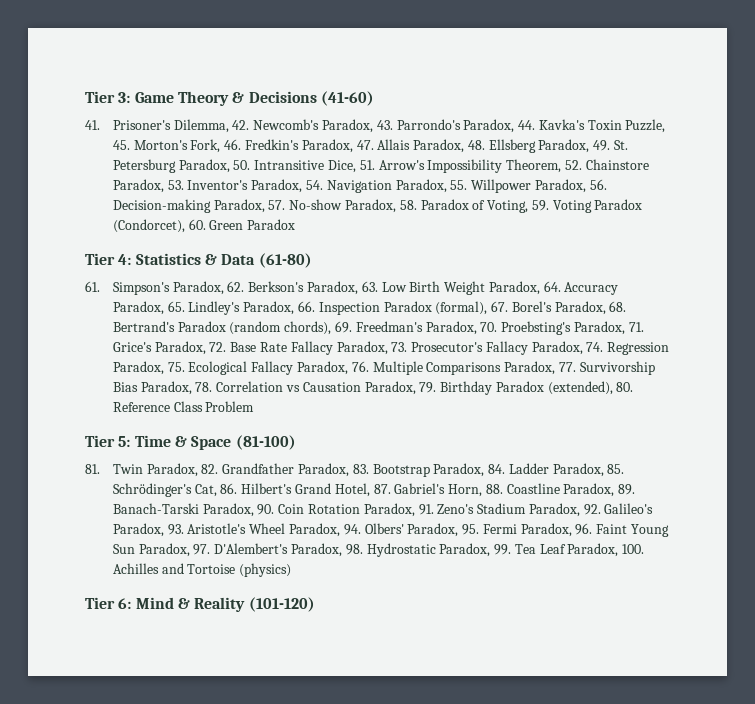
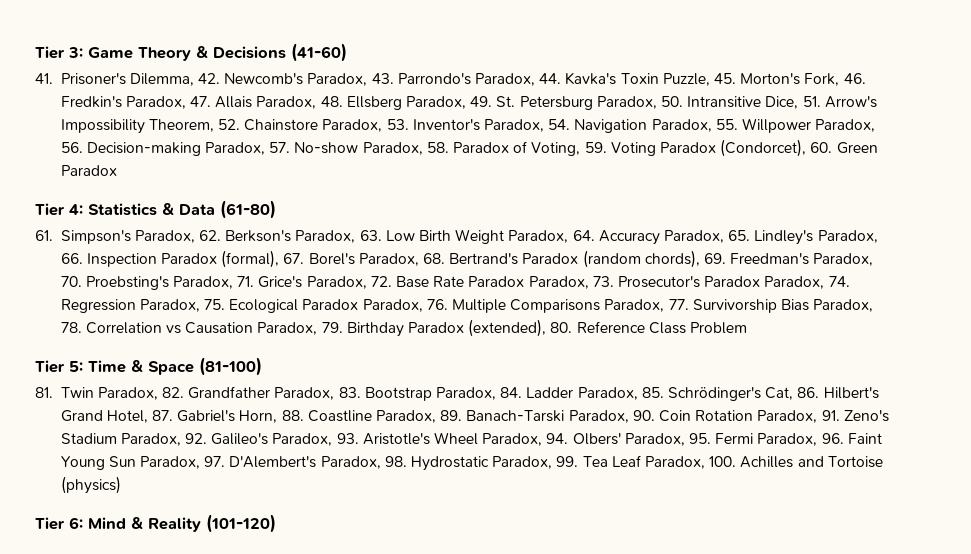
[290,341,333,355] Fallacy -> [468,276,525,287] Paradox
[485,341,528,355] Fallacy -> [704,276,761,287] Paradox
[251,361,294,375] Fallacy -> [302,299,359,310] Paradox

